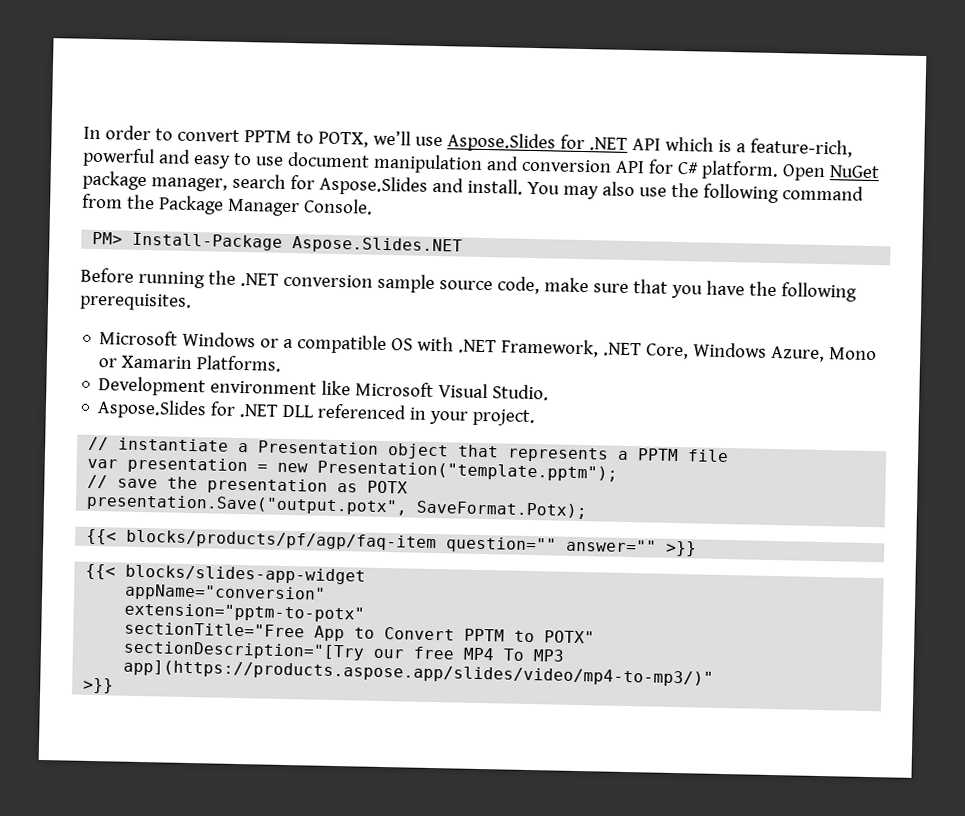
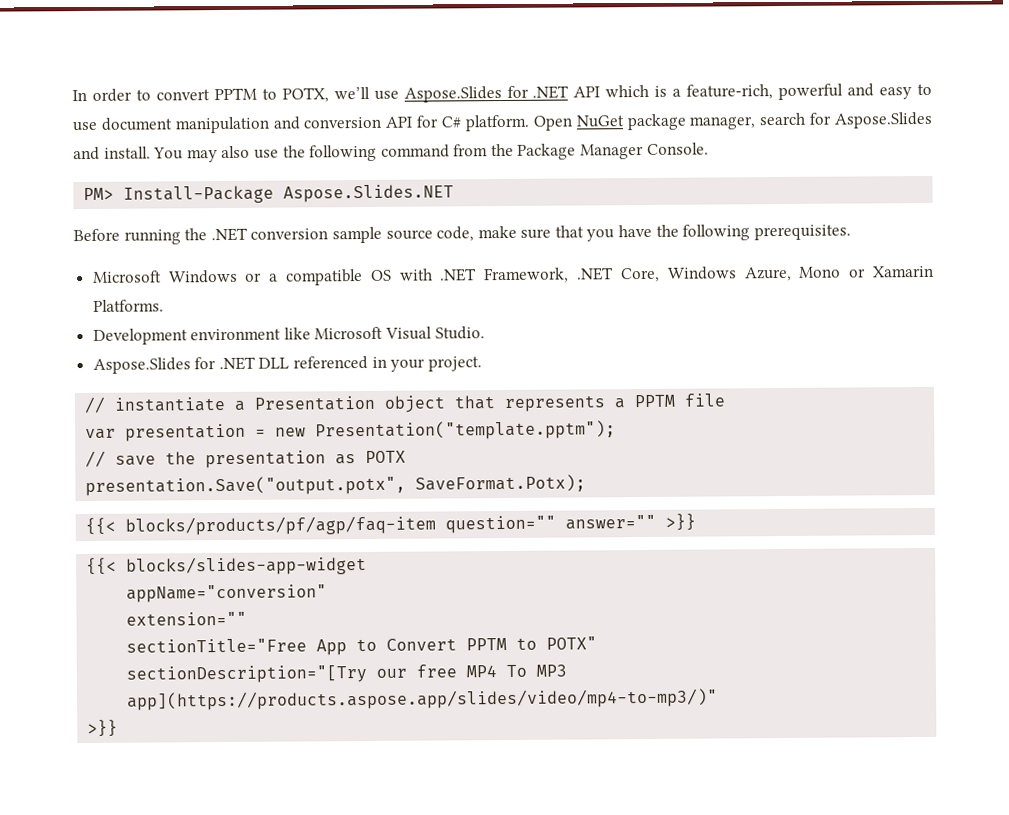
[124,602,366,623] extension="pptm-to-potx" -> [126,611,248,626] extension=""

